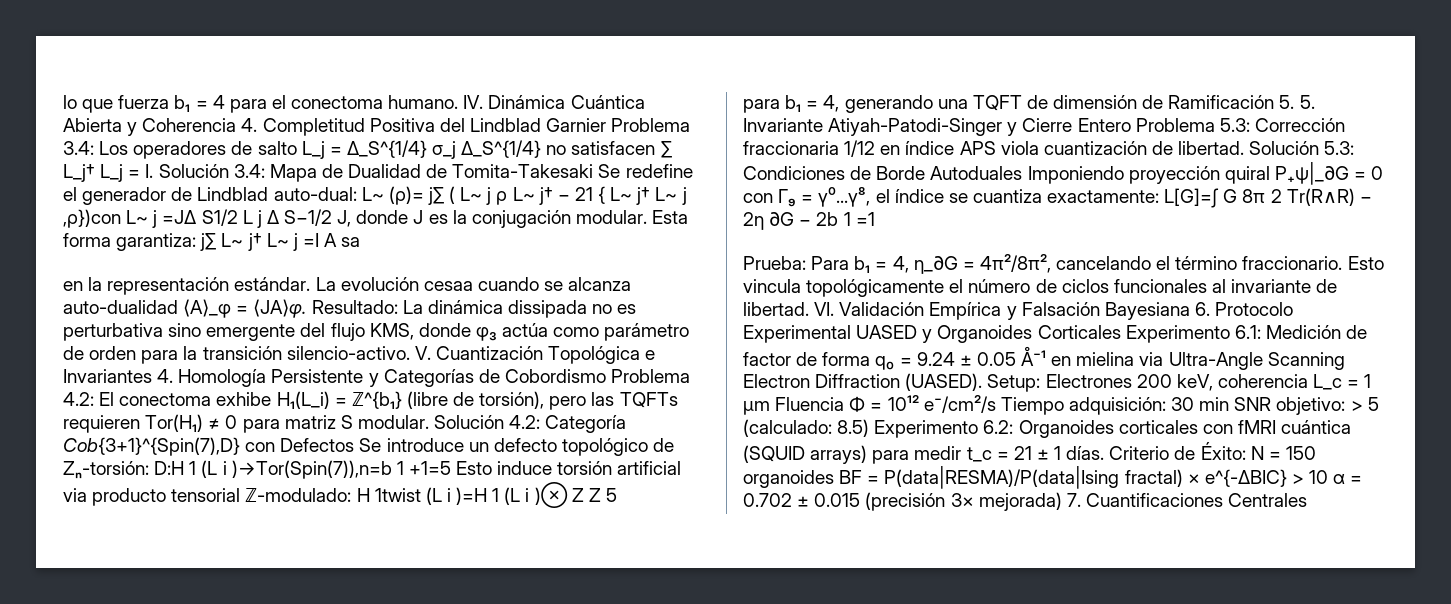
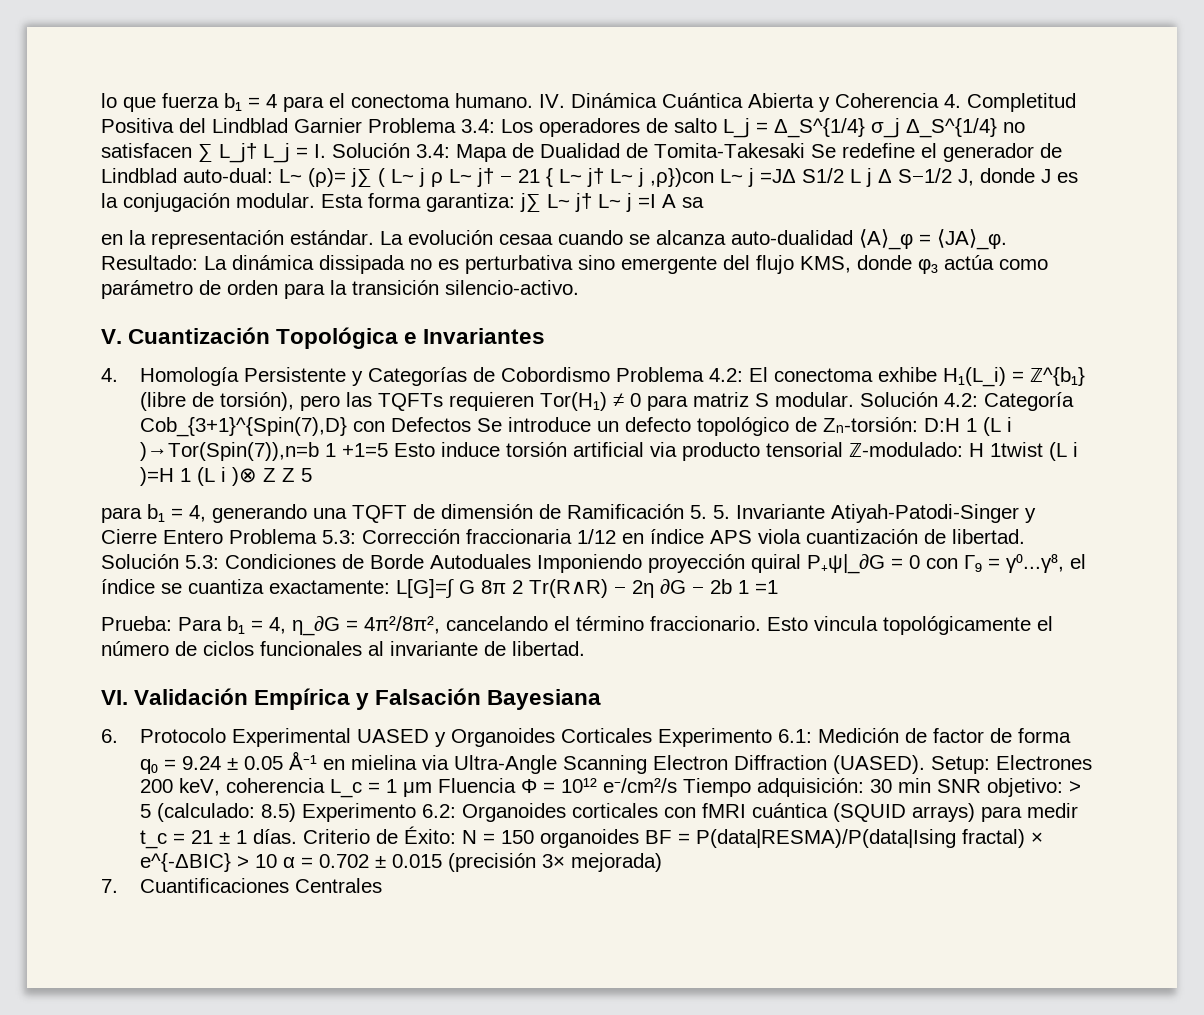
[253,299,307,318] ⟨JA⟩φ. -> [937,229,1007,250] ⟨JA⟩_φ.
(410, 353) none -> (579, 287) //
(152, 376) none -> (546, 336) //
[63,437,240,456] Cob{3+1}^{Spin(7),D} -> [140,417,348,437] Cob_{3+1}^{Spin(7),D}
(809, 309) none -> (585, 648) //
(1190, 311) none -> (602, 699) //
(1062, 501) none -> (663, 862) //

